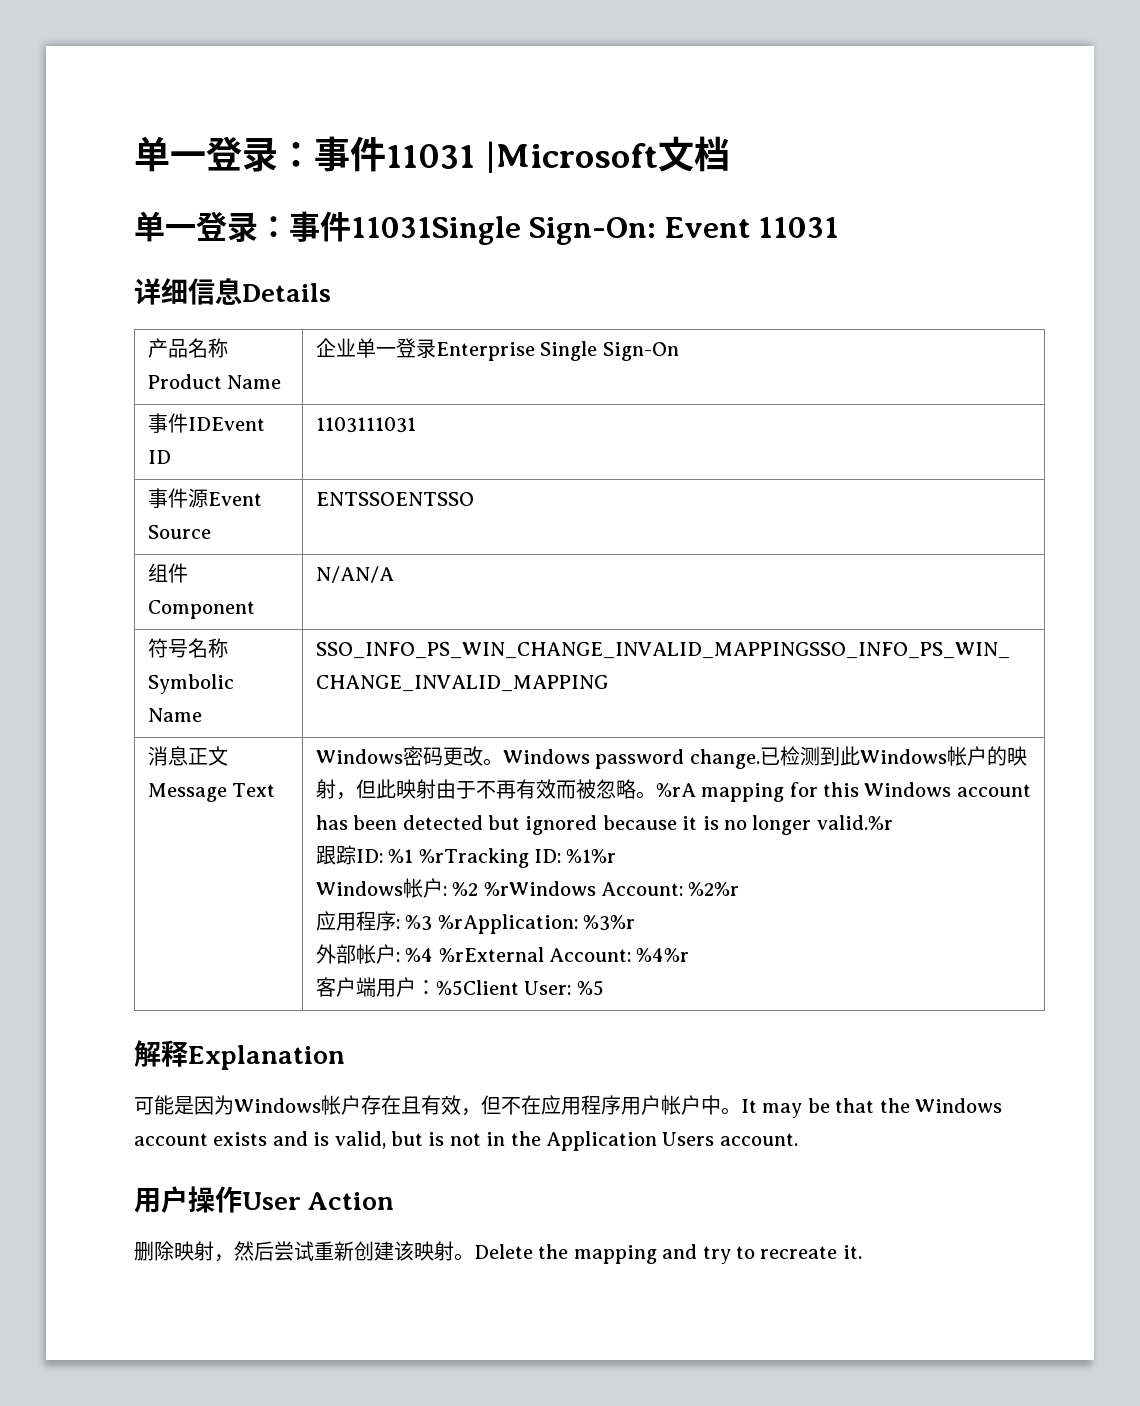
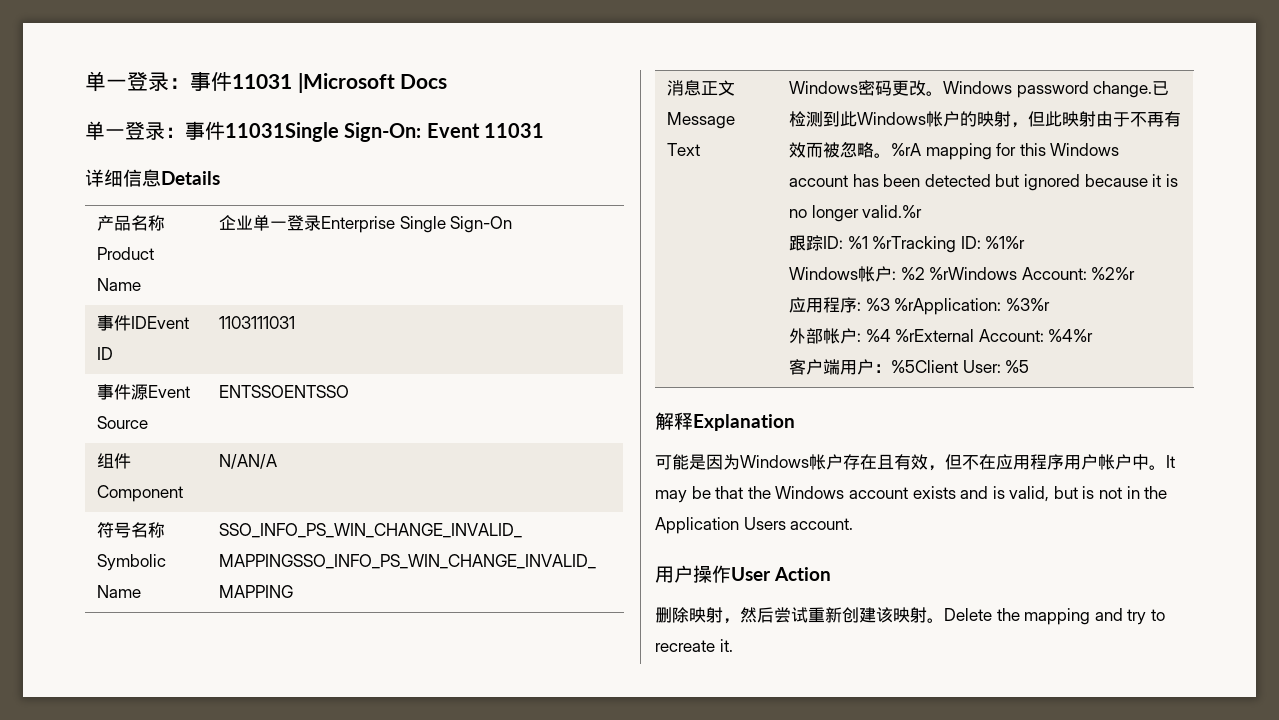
[657,136,730,172] 文档 -> [400,74,448,89] Docs

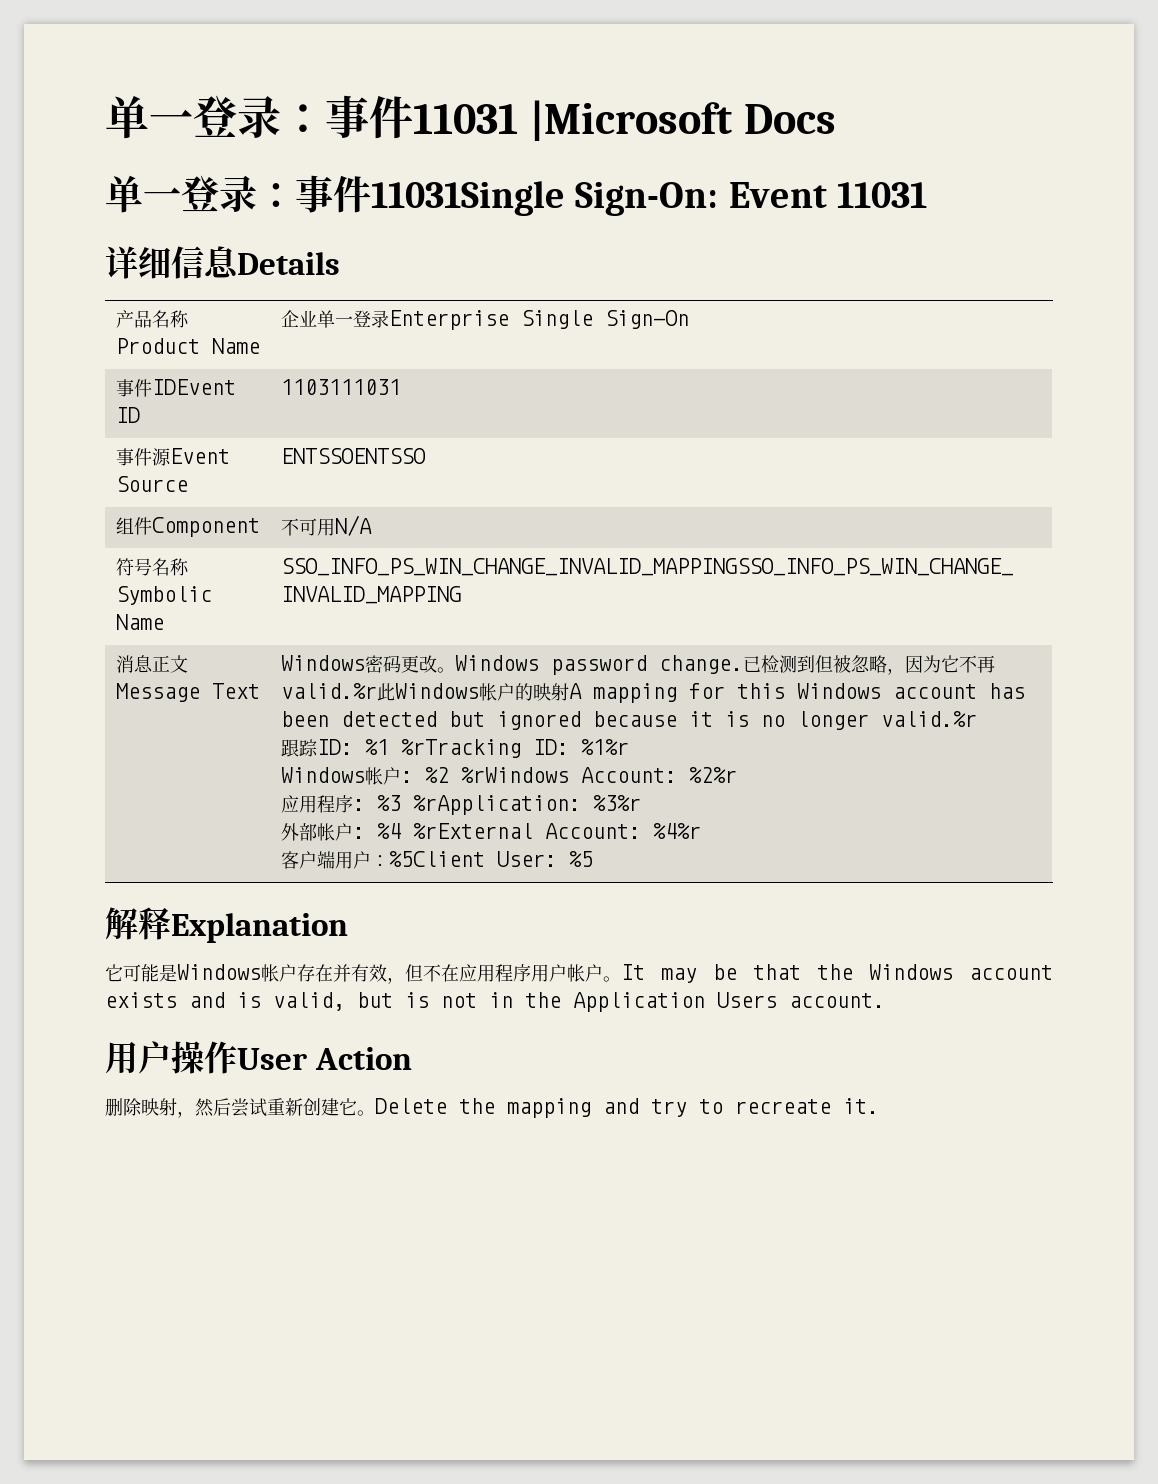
[219,454,278,469] N/AN/A -> [280,515,372,536] 不可用N/A
[840,111,1182,128] [789,141,922,158] 此Windows帐户的映射，但此映射由于不再有效而被忽略。%rA -> [814,655,995,675] [280,683,582,701] 但被忽略，因为它不再valid.%r此Windows帐户的映射A
[655,454,740,470] 可能是因为 -> [105,964,177,982] 它可能是
[877,454,894,470] 且 -> [333,964,351,982] 并
[1132,454,1149,470] 中 -> (603, 973) none
[876,607,927,623] 该映射 -> [339,1098,357,1116] 它

